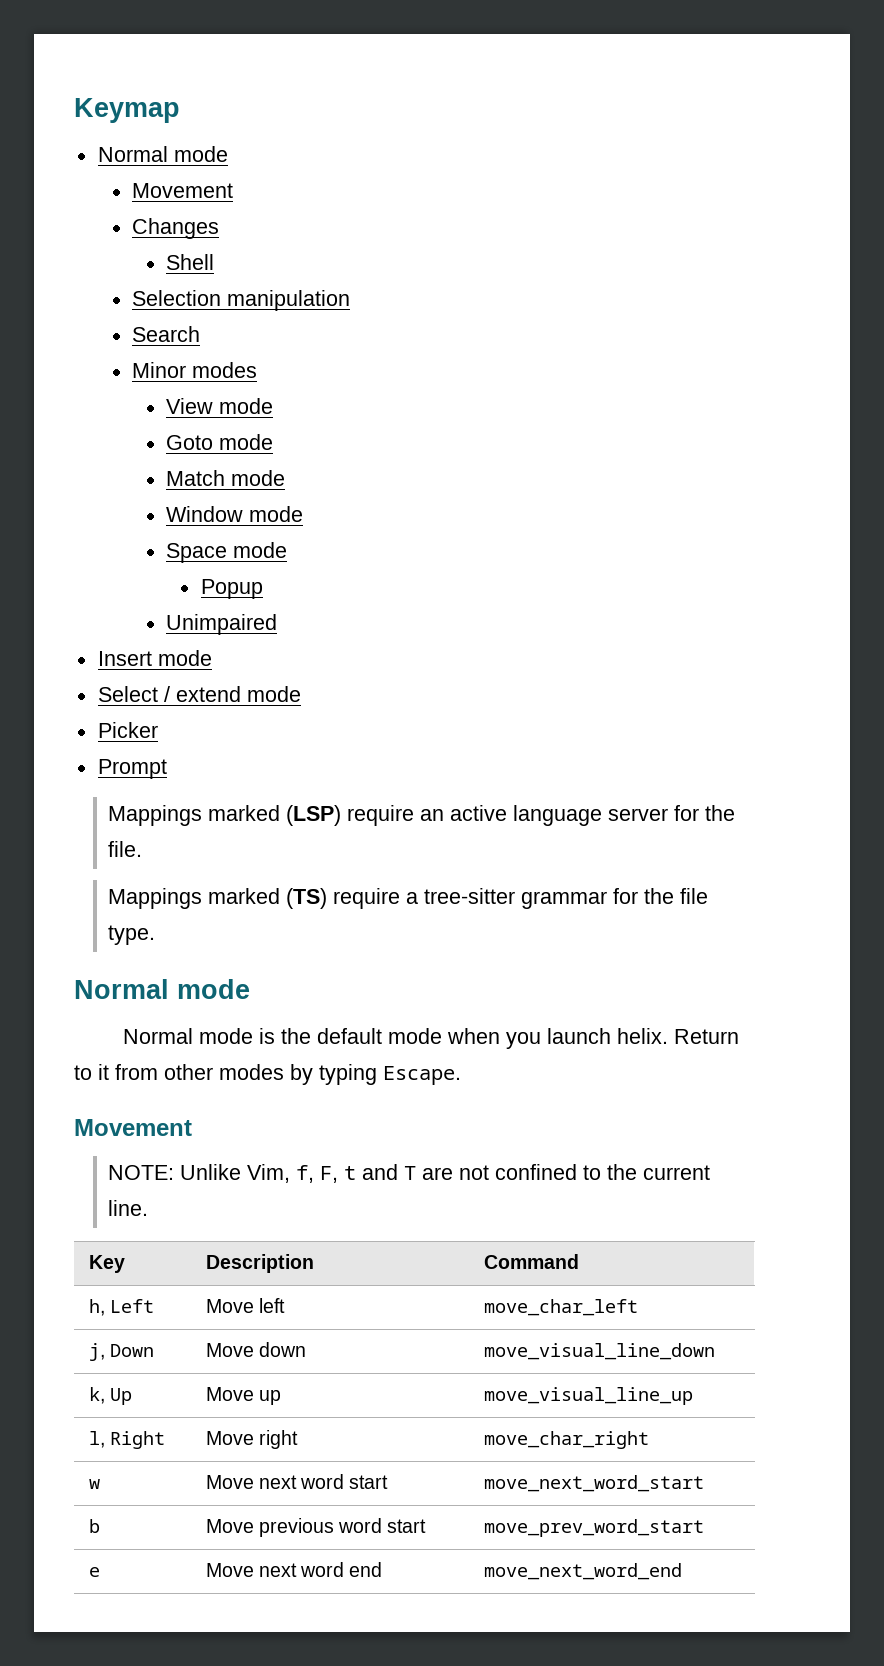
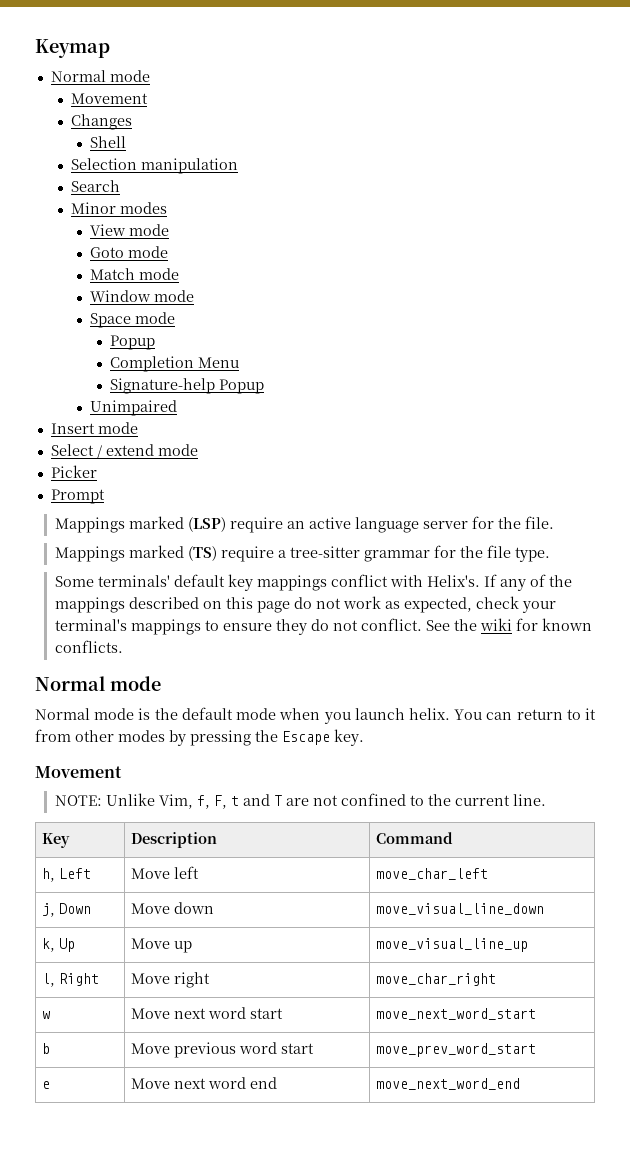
(263, 589) none -> [109,356,239,372] [109,378,264,394] // Completion Menu // Signature-help Popup
(156, 935) none -> [54,574,572,591] [54,596,556,613] [54,618,592,635] [54,640,123,653] // Some terminals' default key mappings conflict with Helix's. If any of the mappings described on this page do not work as expected, check your terminal's mappings to ensure they do not conflict. See the wiki for known conflicts.
[673,1029,739,1044] Return -> [454,709,563,720] You can return
[319,1064,461,1085] typing Escape. -> [190,729,364,746] pressing the Escape key.

